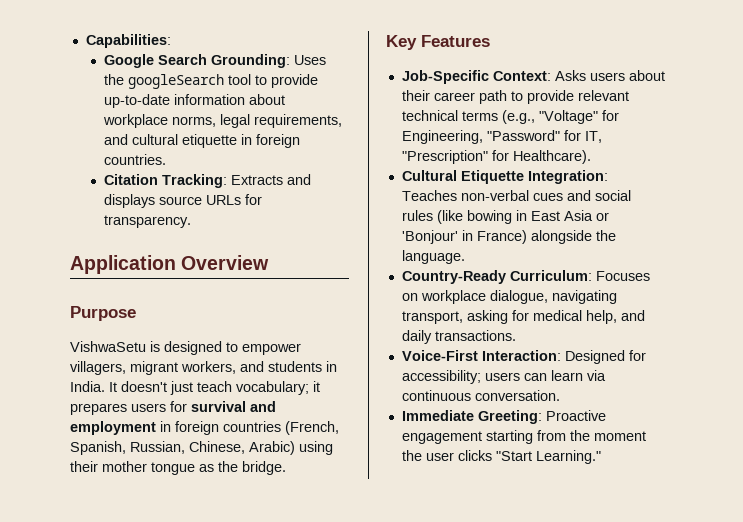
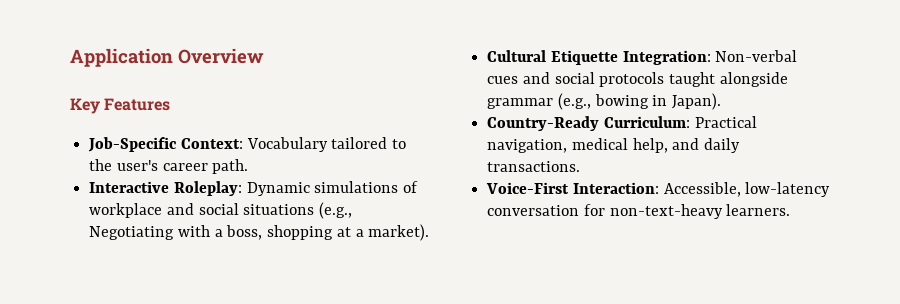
[85,34,171,48] [104,54,327,68] [104,74,319,89] [104,94,286,108] [103,114,343,128] [104,134,301,148] [104,154,167,165] [104,174,312,188] [104,194,263,208] [104,215,192,228] [70,255,270,274] [70,306,136,321] [70,341,301,355] [70,361,337,375] [70,381,320,395] [70,401,276,415] [70,421,339,435] [70,441,333,455] [70,461,286,475] [386,35,490,50] [401,70,665,84] [401,90,629,104] [401,110,619,124] [401,130,602,144] [401,150,591,164] Capabilities: // Google Search Grounding: Uses the googleSearch tool to provide up-to-date information about workplace norms, legal requirements, and cultural etiquette in foreign countries. // Citation Tracking: Extracts and displays source URLs for transparency. // Application Overview // Purpose // VishwaSetu is designed to empower villagers, migrant workers, and students in India. It doesn't just teach vocabulary; it prepares users for survival and employment in foreign countries (French, Spanish, Russian, Chinese, Arabic) using their mother tongue as the bridge. // Key Features // Job-Specific Context: Asks users about their career path to provide relevant technical terms (e.g., "Voltage" for Engineering, "Password" for IT, "Prescription" for Healthcare). -> [70,48,264,67] [70,98,171,114] [88,137,407,152] [89,159,249,174] [89,181,419,196] [89,202,353,219] [89,224,430,241] Application Overview // Key Features // Job-Specific Context: Vocabulary tailored to the user's career path. // Interactive Roleplay: Dynamic simulations of workplace and social situations (e.g., Negotiating with a boss, shopping at a market).
[401,190,529,201] Teaches non-verbal -> [715,50,798,62] Non-verbal
[401,210,609,224] [401,230,616,244] [401,250,465,264] [401,270,650,284] [401,290,617,304] [401,310,529,324] rules (like bowing in East Asia or 'Bonjour' in France) alongside the language. // Country-Ready Curriculum: Focuses on workplace dialogue, navigating transport, asking for -> [599,72,788,87] [487,93,722,110] [487,116,757,131] [487,139,568,153] protocols taught alongside grammar (e.g., bowing in Japan). // Country-Ready Curriculum: Practical navigation,
[564,350,646,364] [401,370,606,384] [401,390,560,401] [401,410,606,424] [401,430,646,444] [401,450,601,464] Designed for accessibility; users can learn via continuous conversation. // Immediate Greeting: Proactive engagement starting from the moment the user clicks "Start Learning." -> [663,182,831,197] [487,204,791,219] Accessible, low-latency conversation for non-text-heavy learners.

